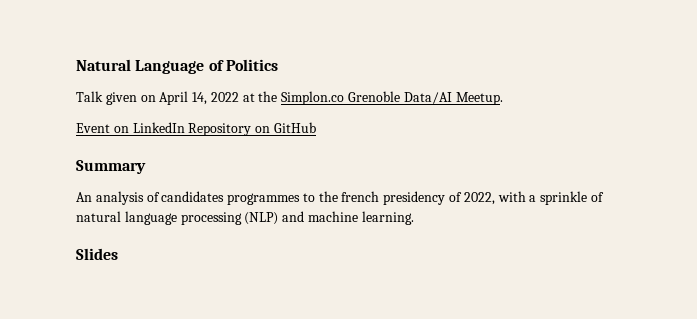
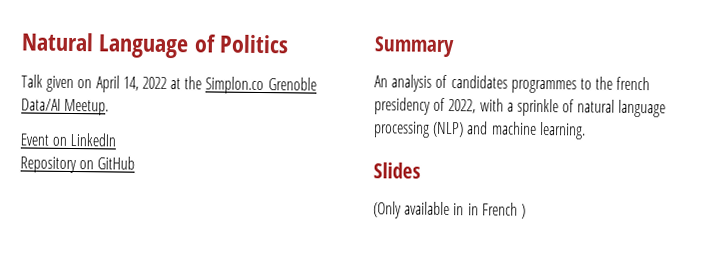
(185, 127) none -> (118, 139) //
(118, 254) none -> [373,201,526,219] // (Only available in in French )

